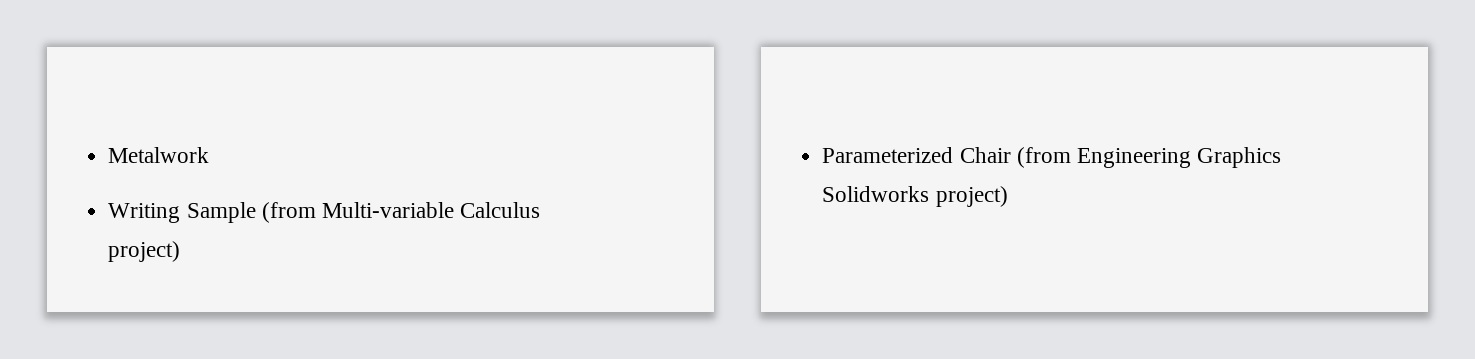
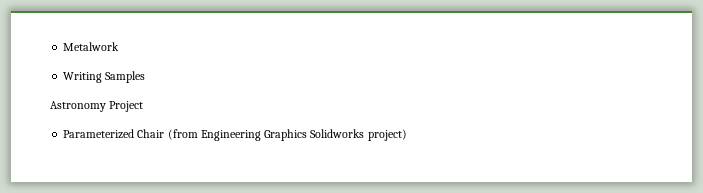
[186,202,541,223] [108,241,181,262] Sample (from Multi-variable Calculus project) -> [105,71,146,83] [50,101,144,112] Samples // Astronomy Project

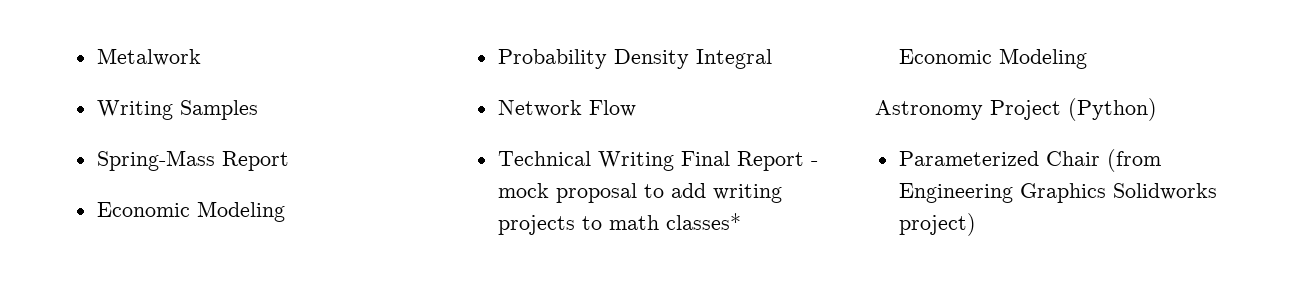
(146, 77) none -> [96,150,289,171] [96,201,285,222] [497,49,772,69] [497,100,636,117] [497,151,818,171] [497,183,782,203] [497,213,741,235] [898,48,1087,69] // Spring-Mass Report // Economic Modeling // Probability Density Integral // Network Flow // Technical Writing Final Report - mock proposal to add writing projects to math classes* Economic Modeling
(144, 106) none -> [1068,98,1157,121] (Python)

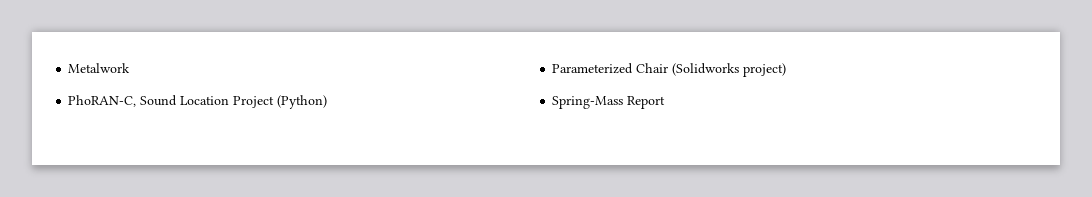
[96,100,258,120] [96,150,289,171] [96,201,285,222] [497,49,772,69] [497,100,636,117] [497,151,818,171] [497,183,782,203] [497,213,741,235] [898,48,1087,69] [875,100,983,120] Writing Samples // Spring-Mass Report // Economic Modeling // Probability Density Integral // Network Flow // Technical Writing Final Report - mock proposal to add writing projects to math classes* Economic Modeling // Astronomy -> [68,95,230,107] PhoRAN-C, Sound Location
[1106,149,1161,172] [898,183,1217,203] (from Engineering Graphics Solidworks -> [672,63,740,76] (Solidworks
(976, 224) none -> [552,96,666,109] // Spring-Mass Report

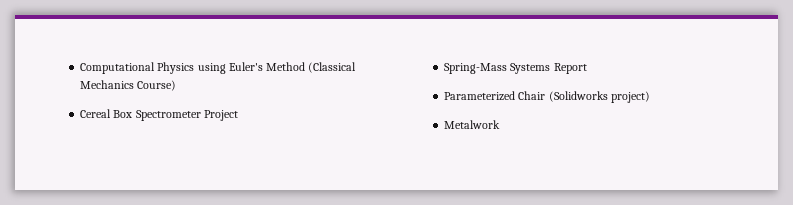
[68,63,131,73] [68,95,328,109] Metalwork // PhoRAN-C, Sound Location Project (Python) -> [80,62,357,74] [80,80,177,91] [80,109,238,121] [444,63,587,74] Computational Physics using Euler's Method (Classical Mechanics Course) // Cereal Box Spectrometer Project // Spring-Mass Systems Report
[552,96,666,109] Spring-Mass Report -> [444,120,501,129] Metalwork

